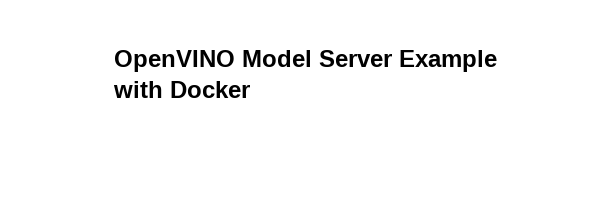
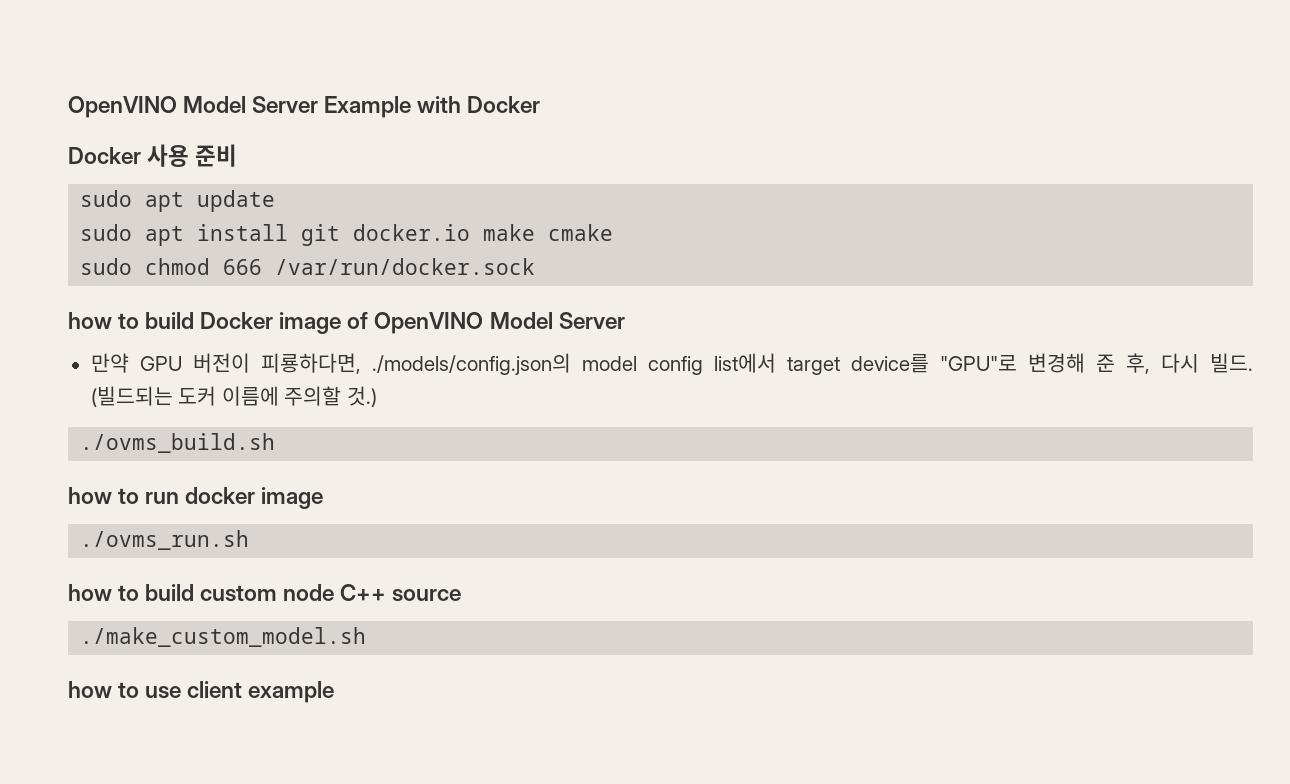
(250, 89) none -> [68,144,238,167] [80,190,276,212] [80,224,614,246] [80,258,536,275] [68,312,625,334] [90,353,1253,375] [90,386,377,407] [80,433,276,453] [68,487,324,509] [80,530,250,550] [68,584,462,602] [80,627,367,647] [68,681,335,703] // Docker 사용 준비 // sudo apt update // sudo apt install git docker.io make cmake // sudo chmod 666 /var/run/docker.sock // how to build Docker image of OpenVINO Model Server // 만약 GPU 버전이 피룡하다면, ./models/config.json의 model config list에서 target device를 "GPU"로 변경해 준 후, 다시 빌드. (빌드되는 도커 이름에 주의할 것.) // ./ovms_build.sh // how to run docker image // ./ovms_run.sh // how to build custom node C++ source // ./make_custom_model.sh // how to use client example

